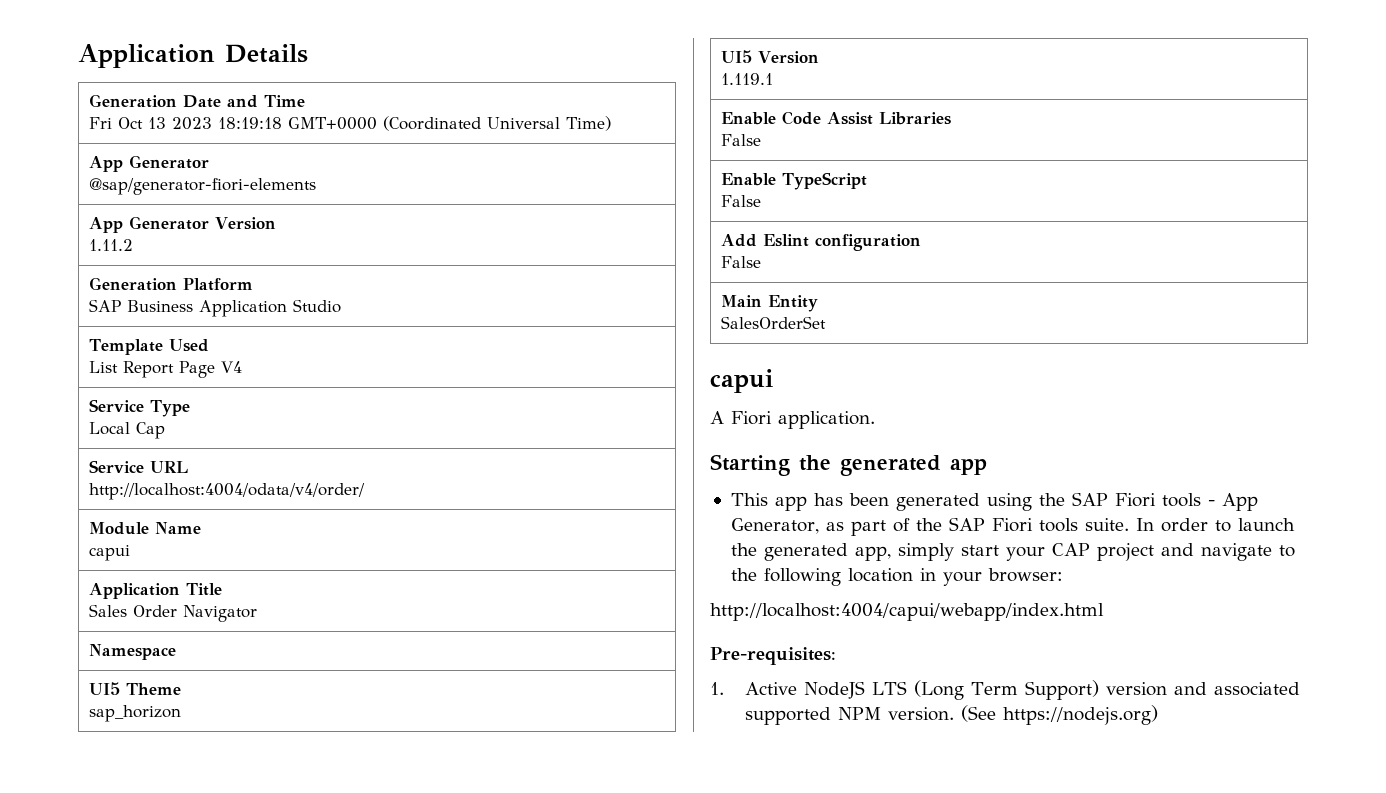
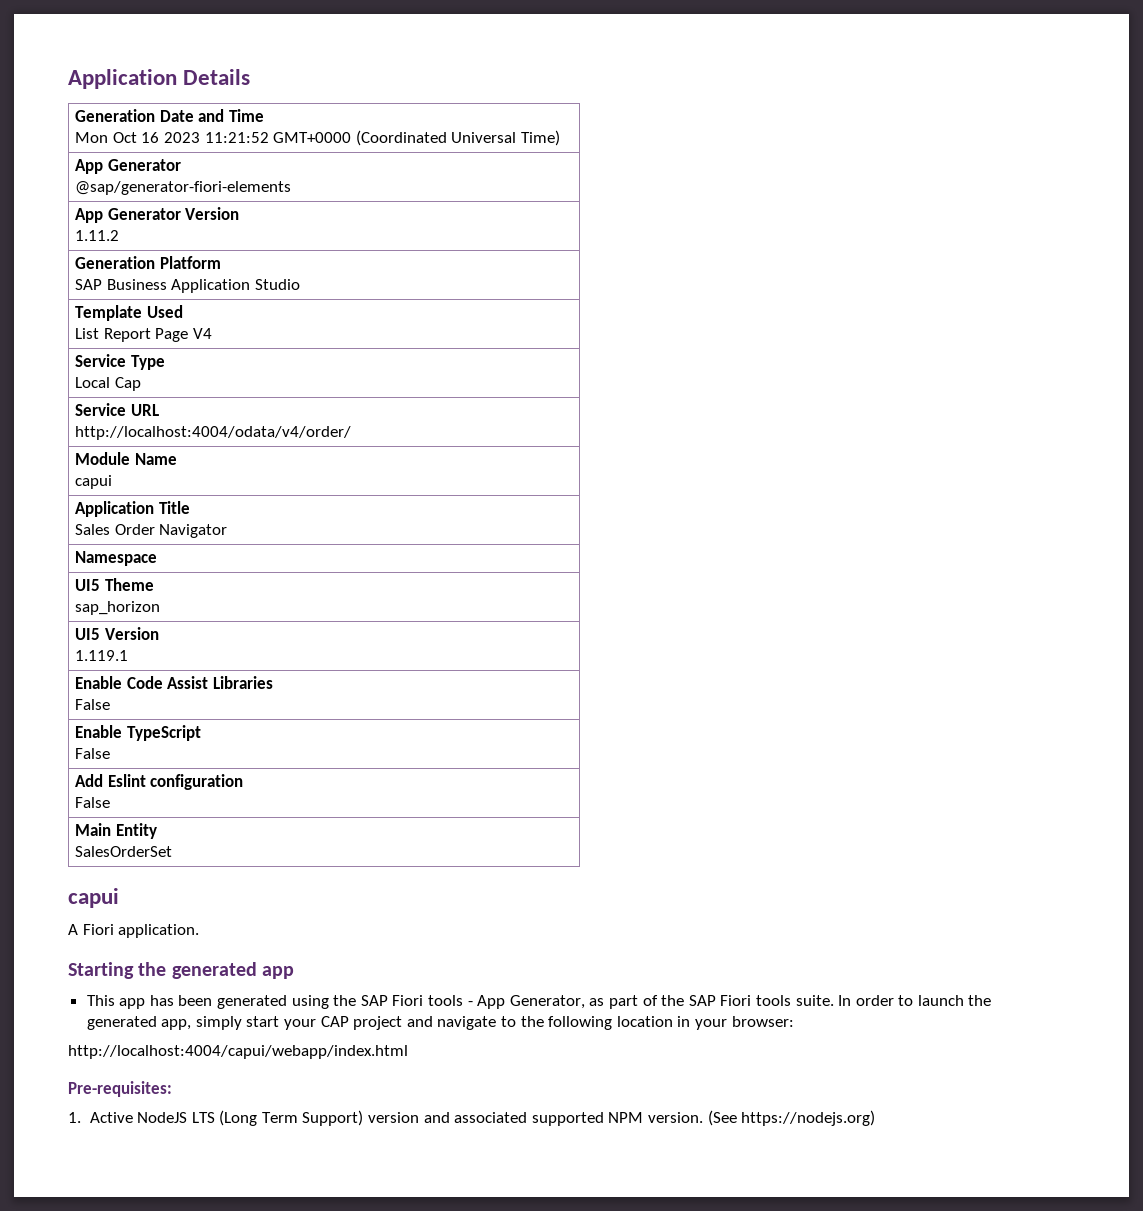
[89,117,283,130] Fri Oct 13 2023 18:19:18 -> [75,132,269,143] Mon Oct 16 2023 11:21:52

